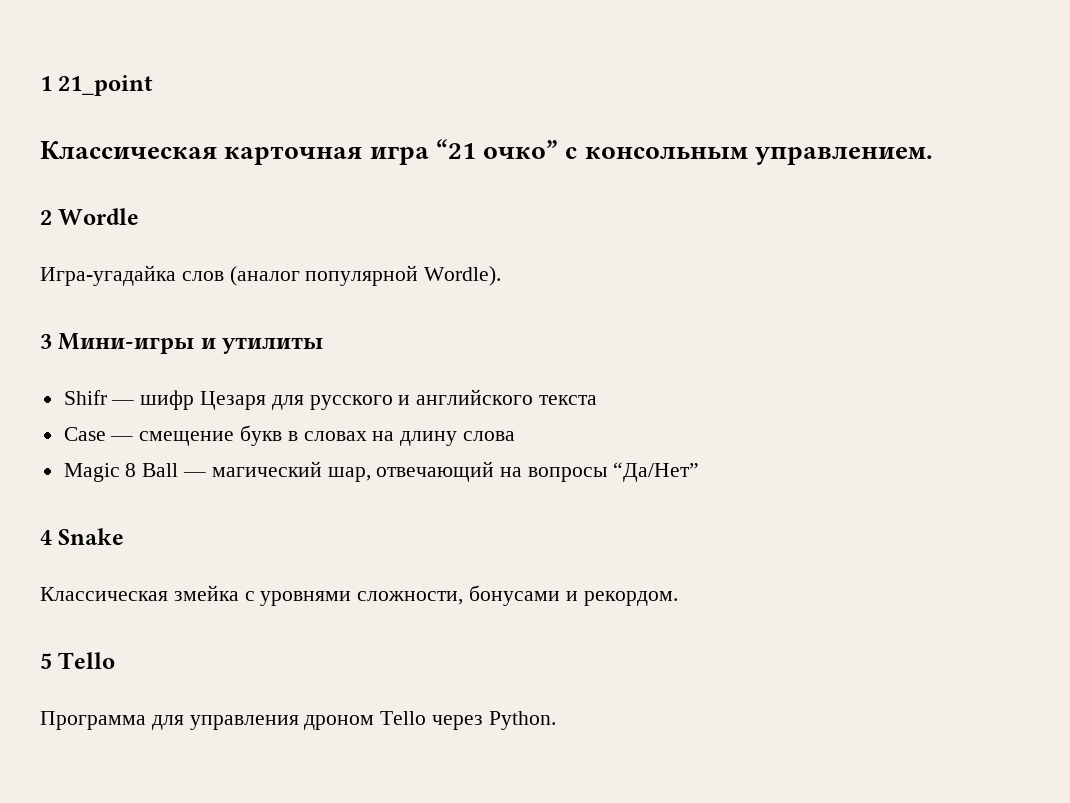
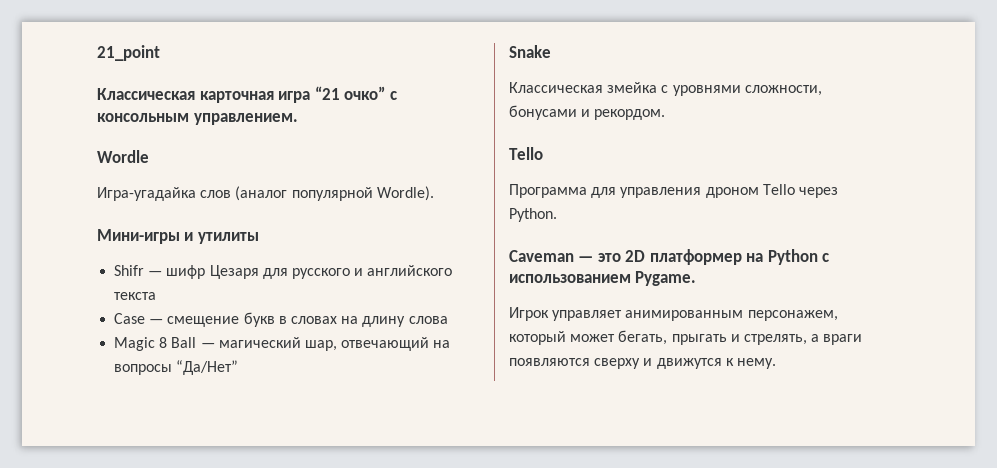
[40,76,52,91] 1 -> (97, 53) none
[40,210,52,225] 2 -> (298, 119) none
[40,334,52,349] 3 -> (434, 193) none
[40,530,52,545] 4 -> (239, 367) none
[40,653,52,669] 5 -> (666, 114) none
(556, 720) none -> [509,249,830,265] [509,271,697,286] [509,307,838,321] [509,330,863,345] [509,358,776,369] // Сaveman — это 2D платформер на Python с использованием Pygame. // Игрок управляет анимированным персонажем, который может бегать, прыгать и стрелять, а враги появляются сверху и движутся к нему.

